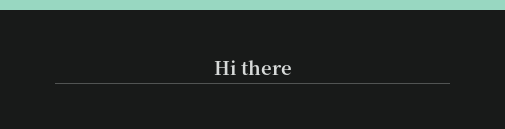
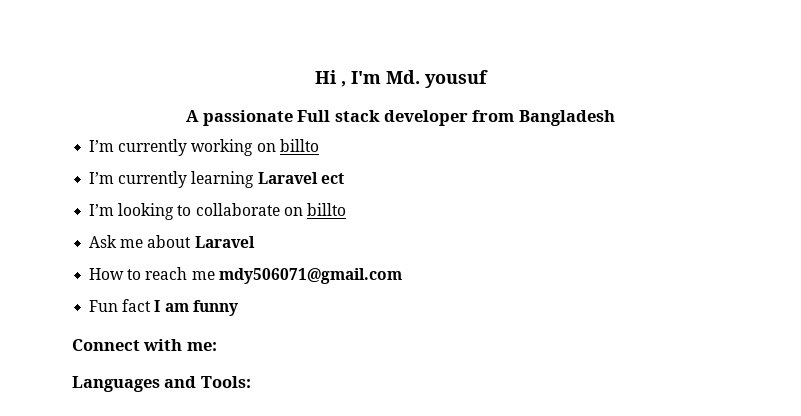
[240,60,292,75] there -> [341,70,488,88] [186,110,615,126] [89,139,319,156] [89,171,344,188] [89,203,346,220] [89,235,255,248] [89,267,402,284] [89,299,238,316] [72,339,217,351] [72,376,251,392] , I'm Md. yousuf // A passionate Full stack developer from Bangladesh // I’m currently working on billto // I’m currently learning Laravel ect // I’m looking to collaborate on billto // Ask me about Laravel // How to reach me mdy506071@gmail.com // Fun fact I am funny // Connect with me: // Languages and Tools:

